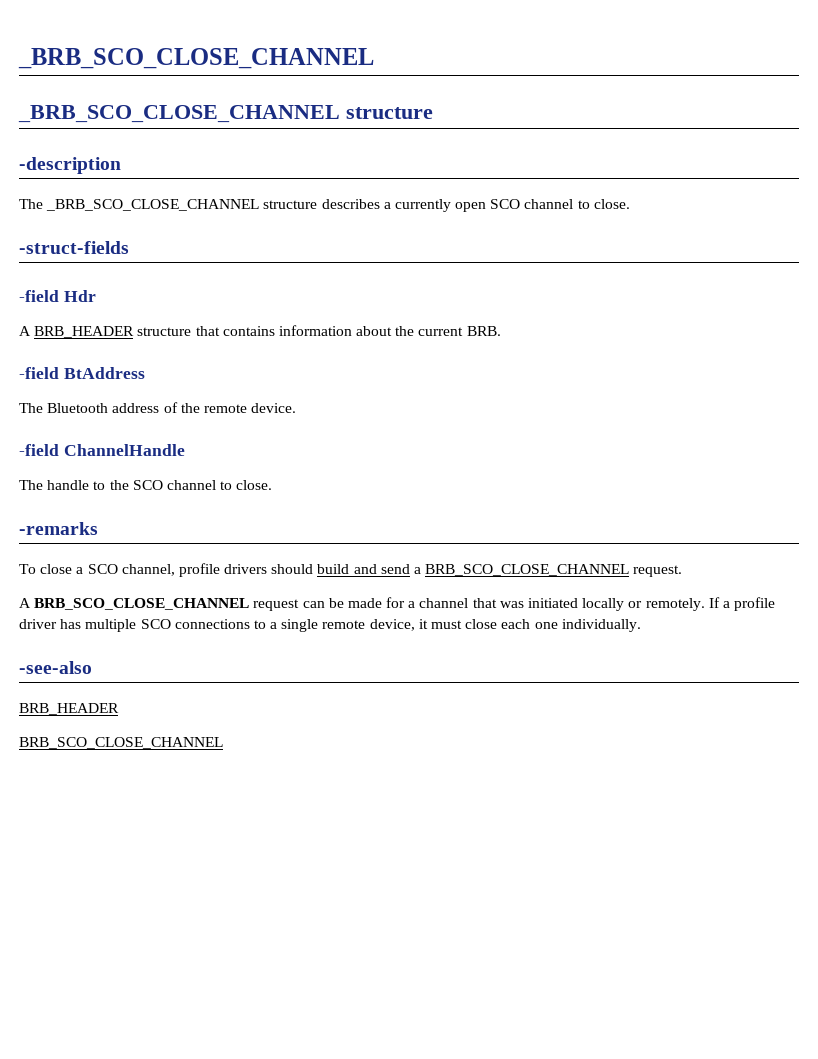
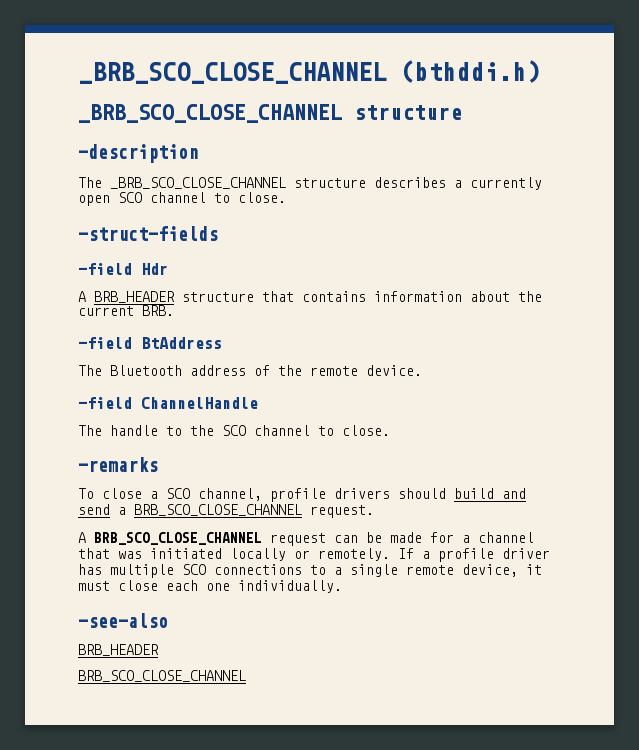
[18,48,374,69] _BRB_SCO_CLOSE_CHANNEL -> [78,60,540,84] _BRB_SCO_CLOSE_CHANNEL (bthddi.h)

